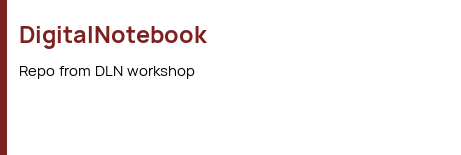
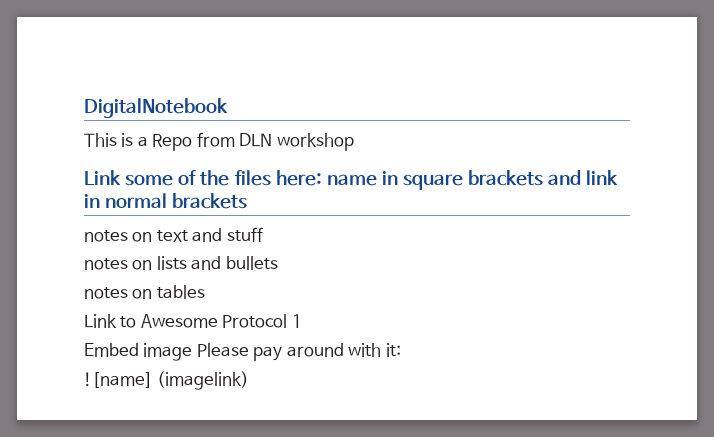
(208, 37) none -> [84,133,148,147] This is a
(196, 72) none -> [84,170,619,190] [84,193,248,209] [84,227,263,242] [84,256,278,270] [84,285,205,299] [84,314,302,328] [84,343,401,361] [84,371,250,390] // Link some of the files here: name in square brackets and link in normal brackets // notes on text and stuff // notes on lists and bullets // notes on tables // Link to Awesome Protocol 1 // Embed image Please pay around with it: // ![name] (imagelink)

